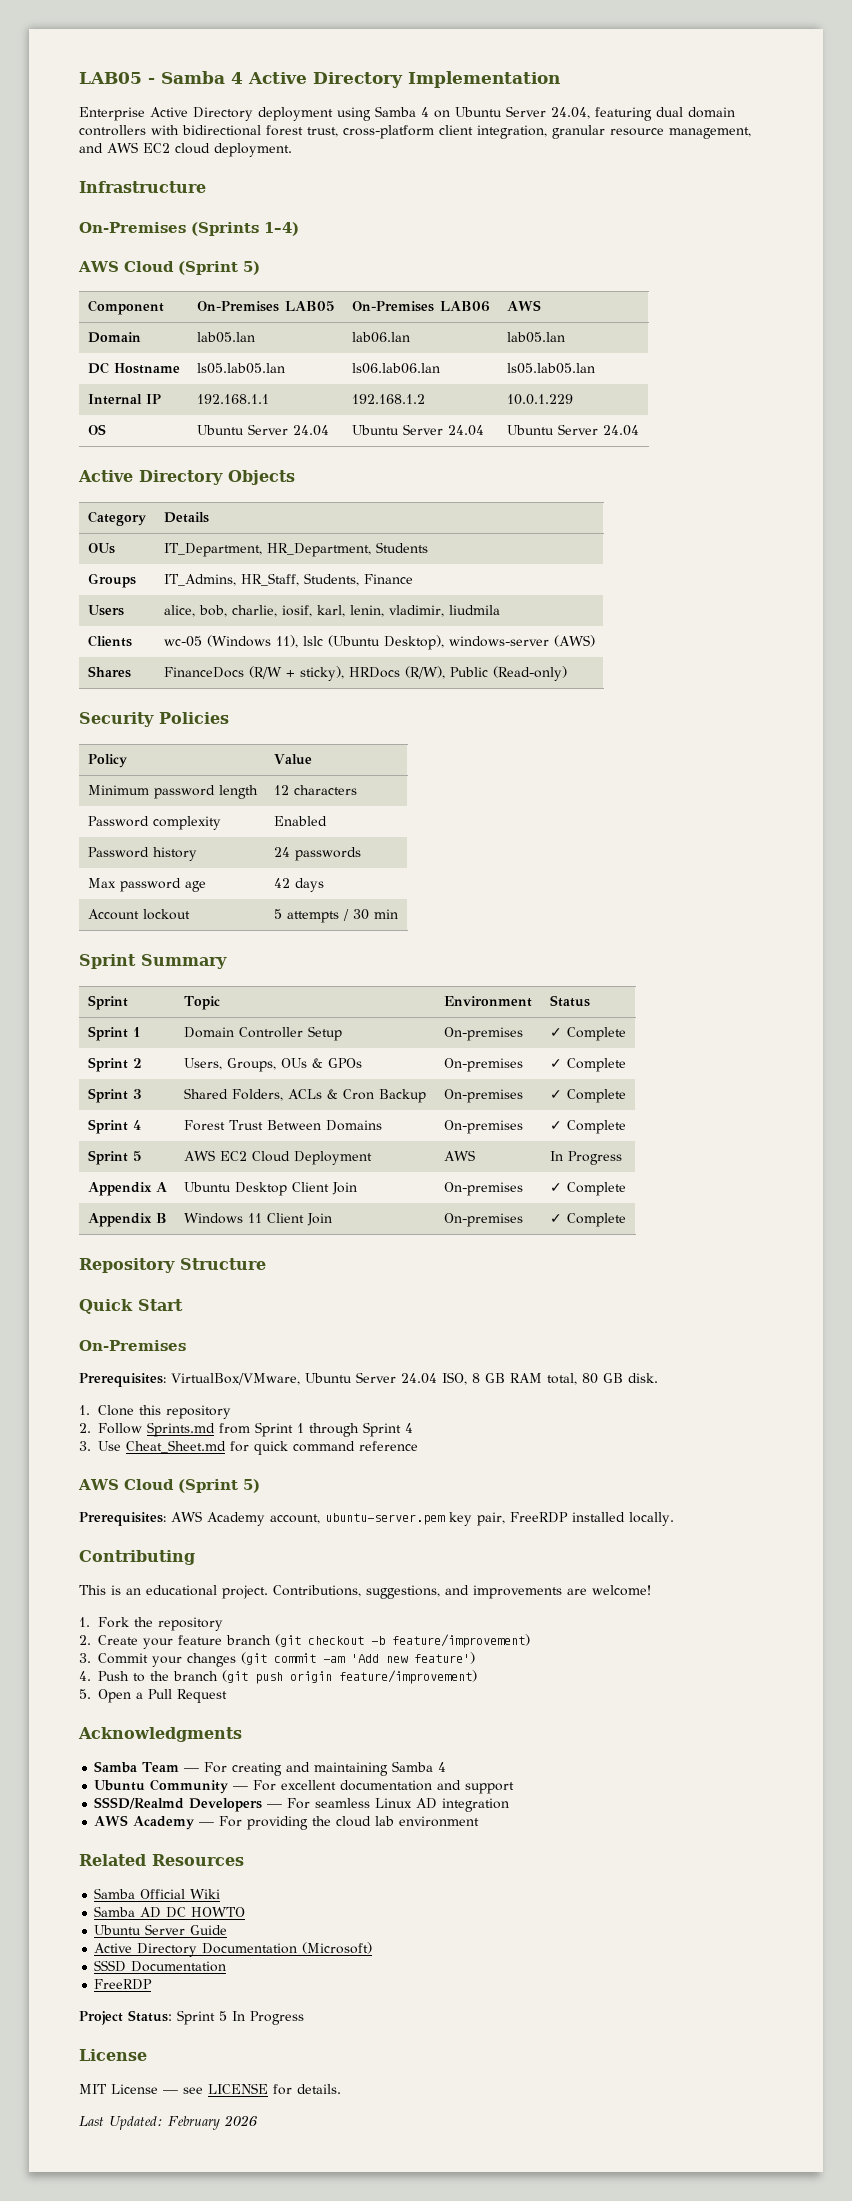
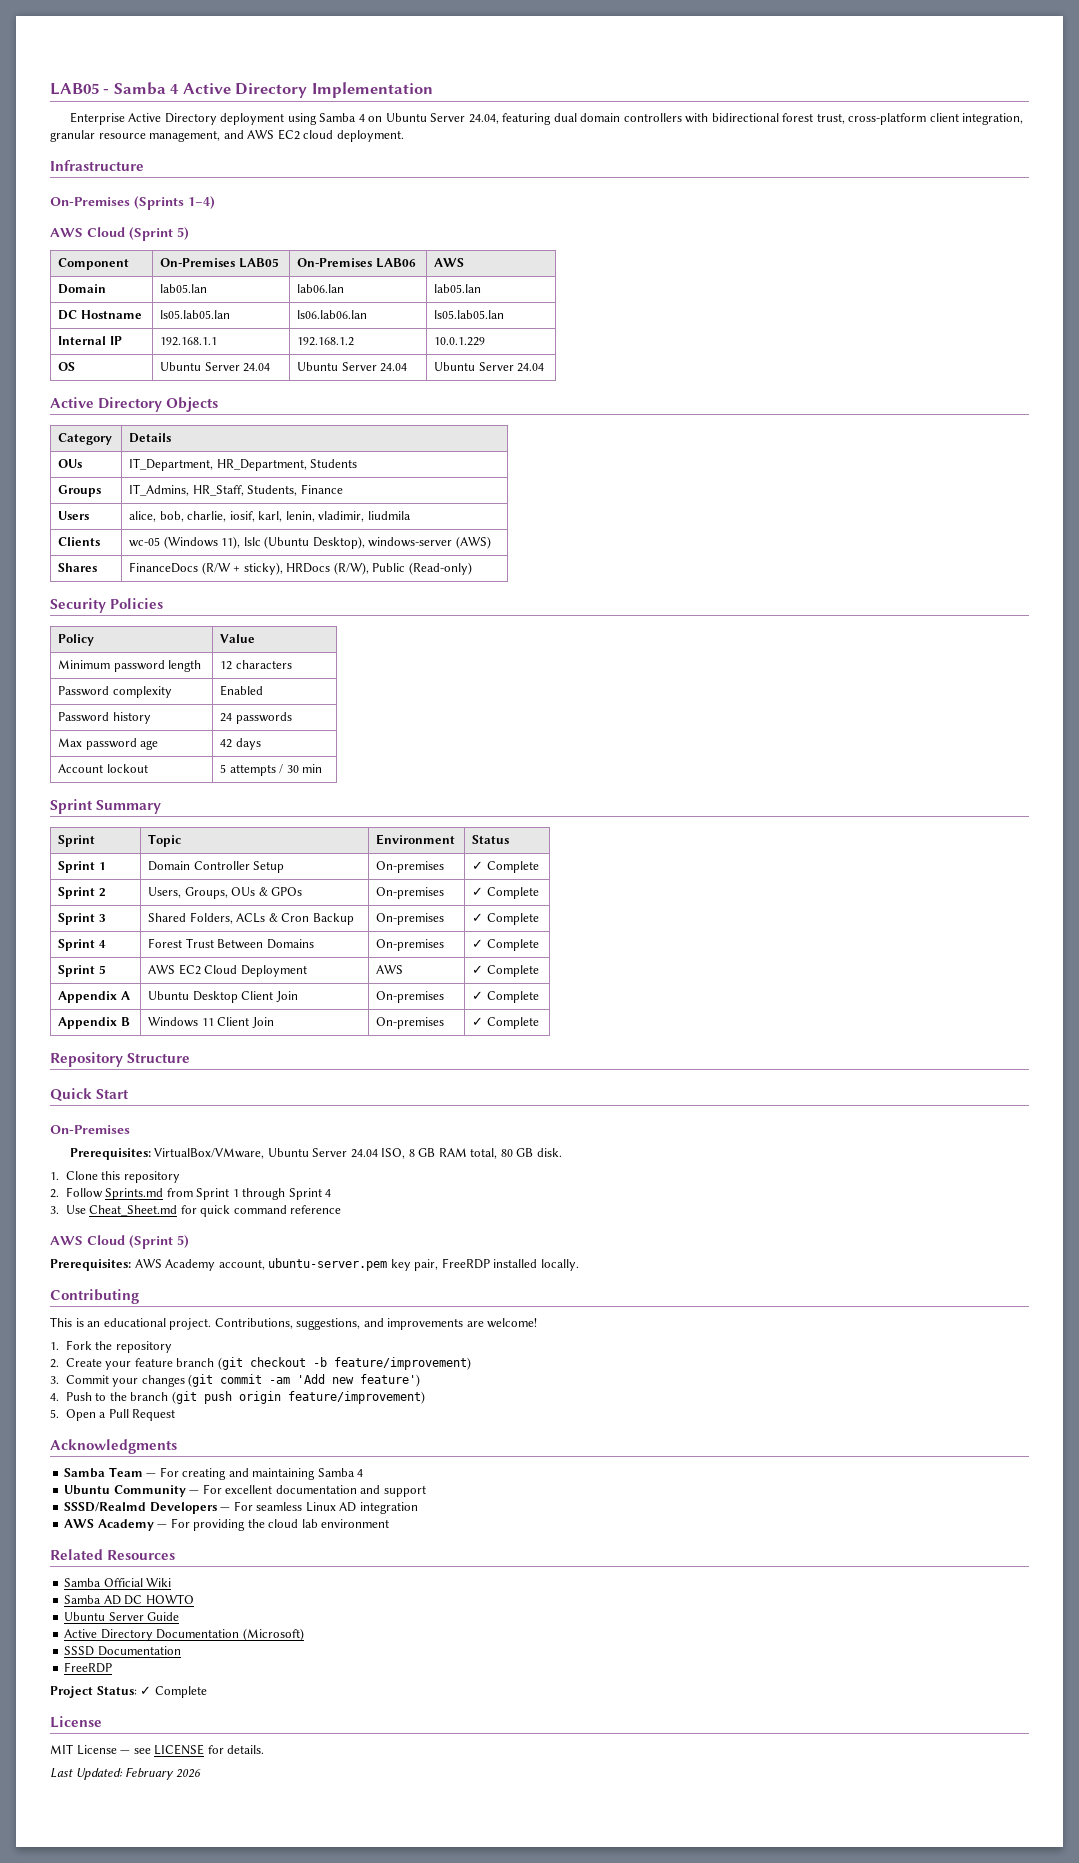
[549,1151,622,1165] In Progress -> [472,965,539,977] ✓ Complete
[177,2010,304,2025] Sprint 5 In Progress -> [140,1686,207,1698] ✓ Complete

